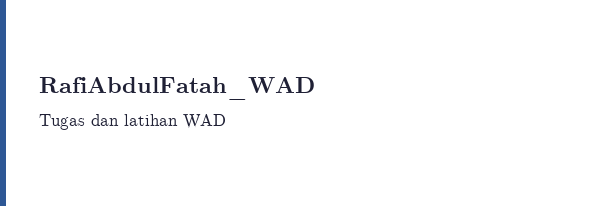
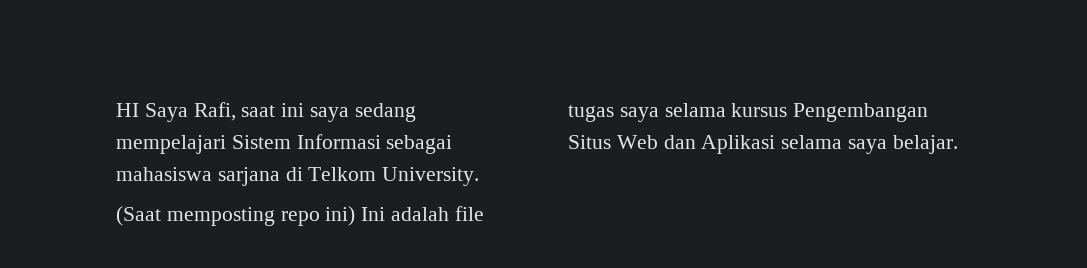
[39,77,315,100] [39,114,226,130] RafiAbdulFatah_WAD // Tugas dan latihan WAD -> [116,102,416,122] [116,134,453,154] [116,167,480,186] [116,206,484,226] [568,103,929,122] [568,135,958,154] HI Saya Rafi, saat ini saya sedang mempelajari Sistem Informasi sebagai mahasiswa sarjana di Telkom University. // (Saat memposting repo ini) Ini adalah file tugas saya selama kursus Pengembangan Situs Web dan Aplikasi selama saya belajar.

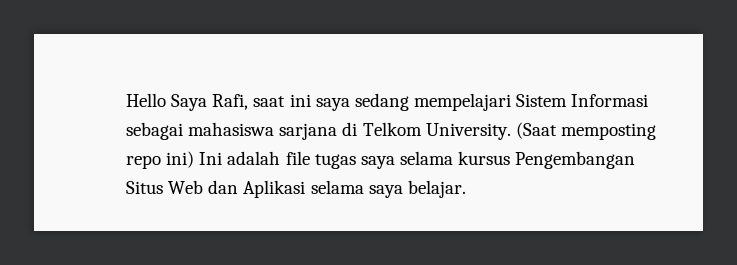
[116,103,139,117] HI -> [126,93,166,107] Hello
(480, 176) // -> (511, 131) none

